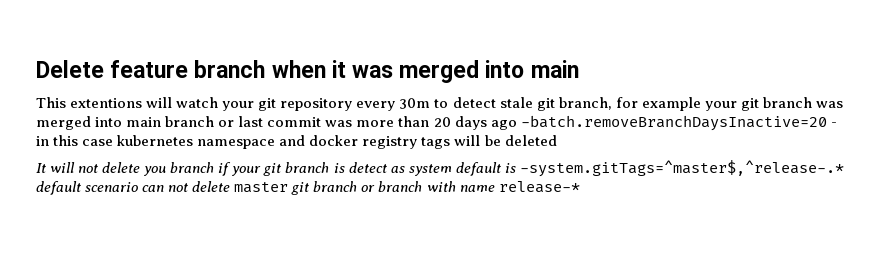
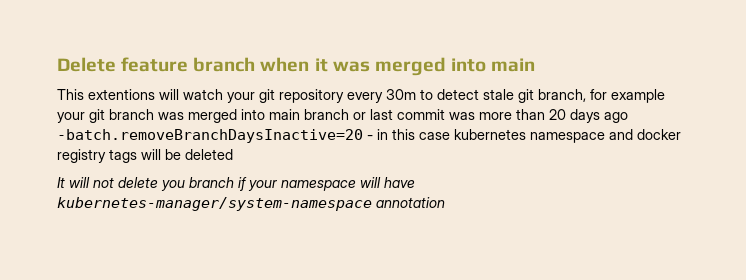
[263,160,844,177] [36,181,580,195] git branch is detect as system default is -system.gitTags=^master$,^release-.* default scenario can not delete master git branch or branch with name release-* -> [281,177,415,191] [57,197,445,211] namespace will have kubernetes-manager/system-namespace annotation

